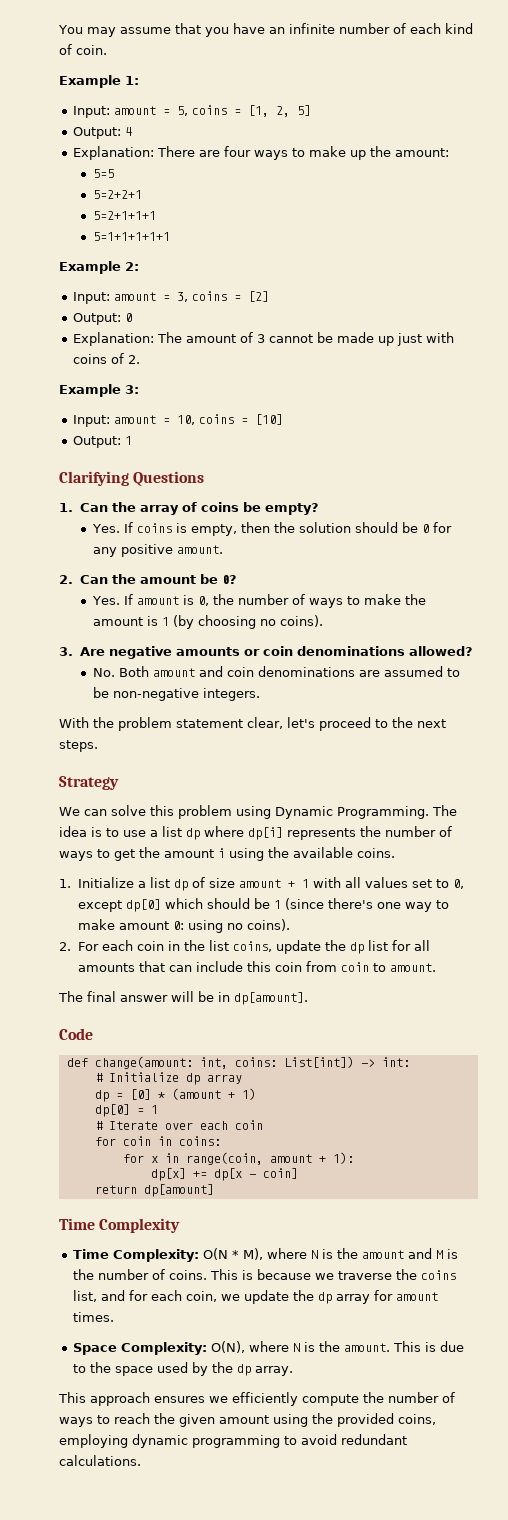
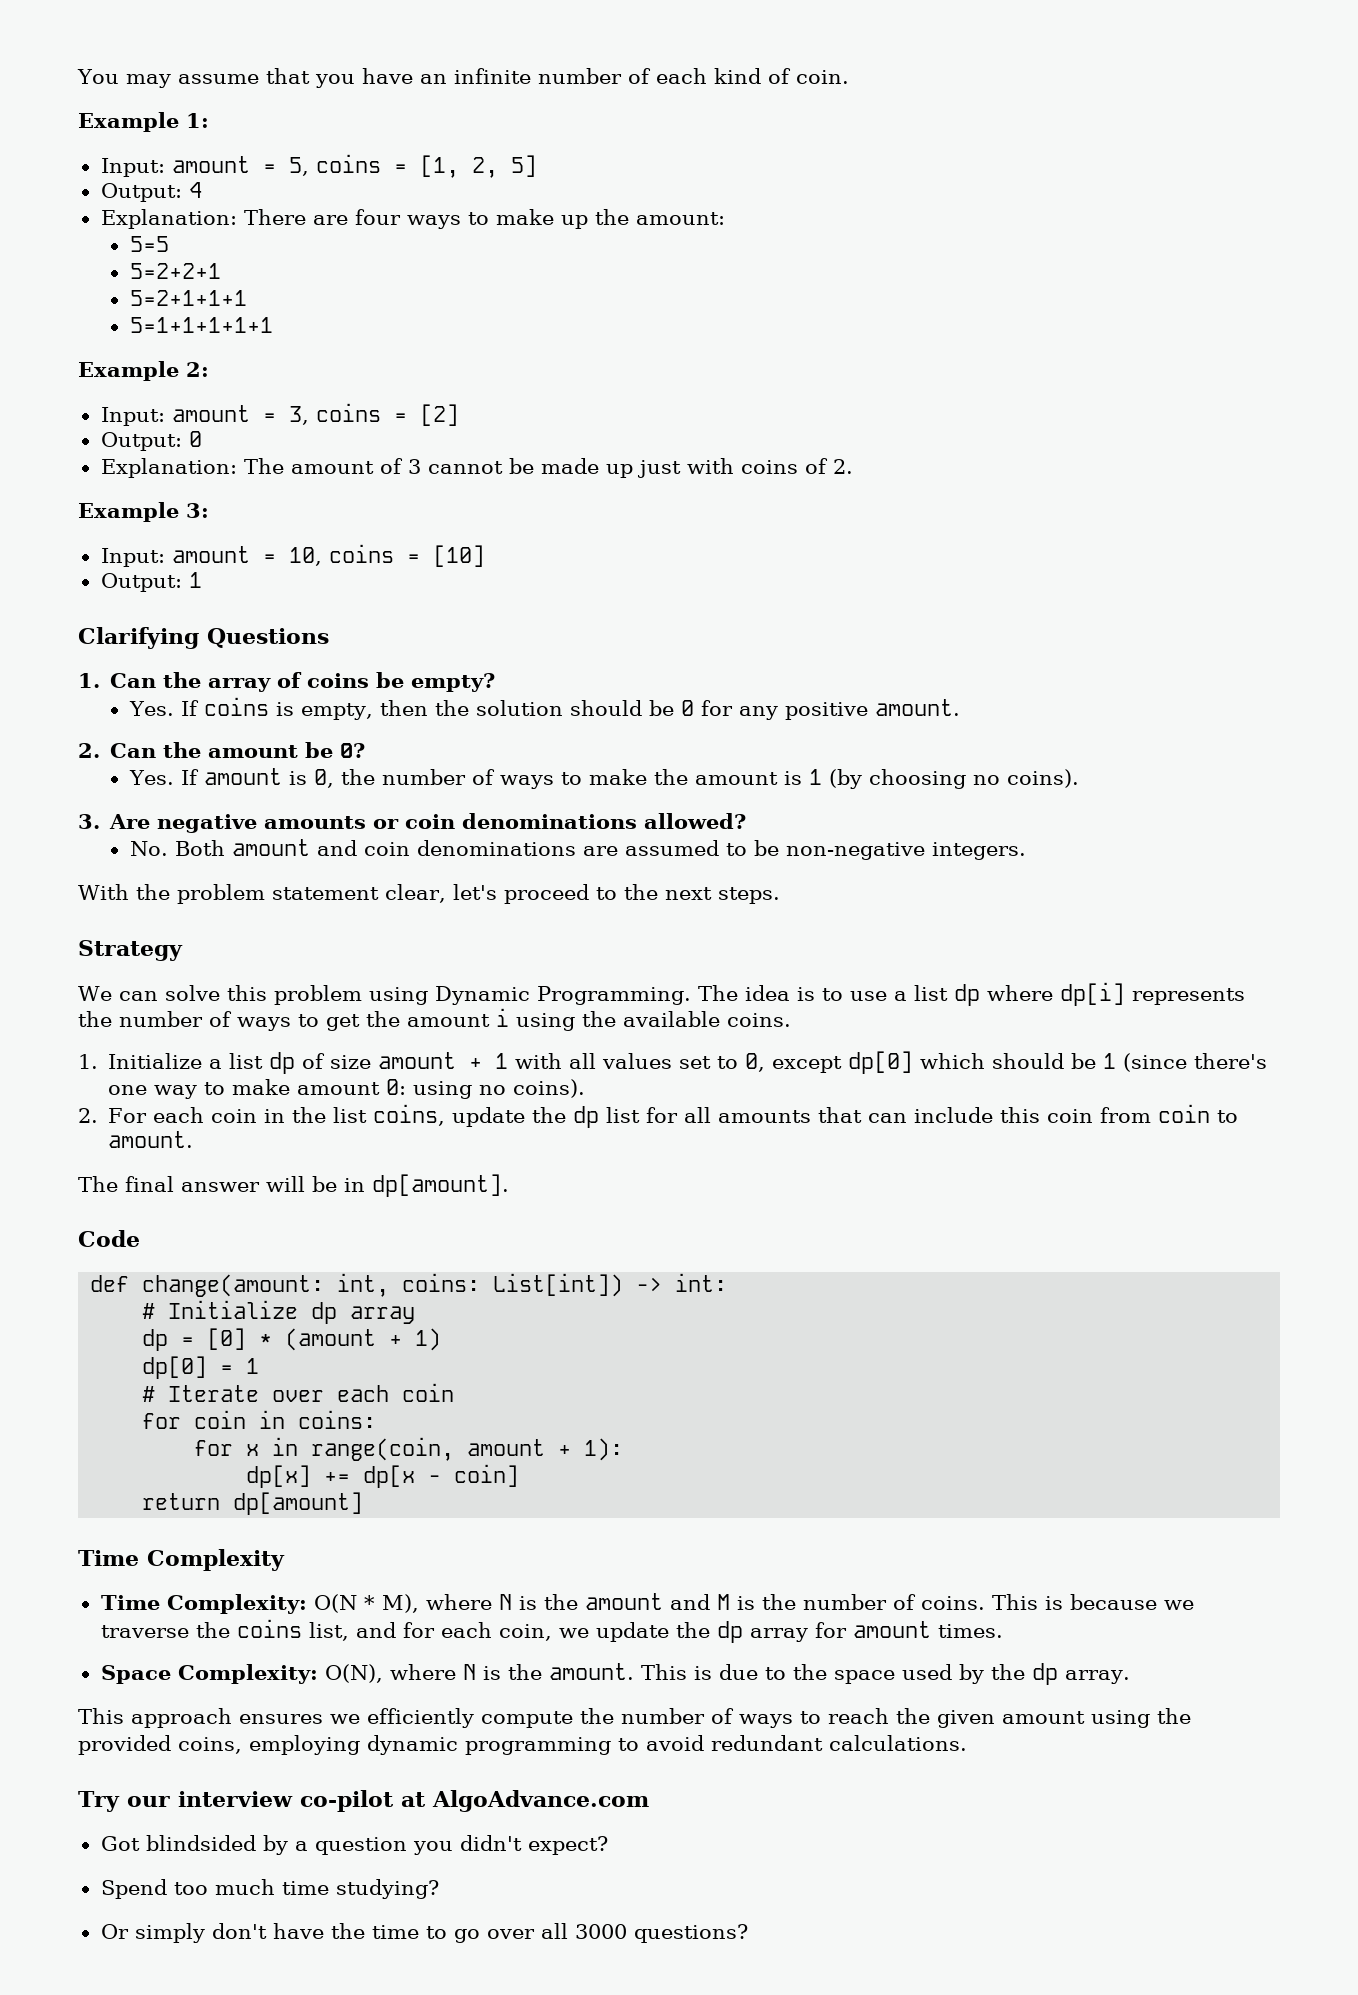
(141, 1460) none -> [78,1790,649,1812] [100,1835,608,1855] [100,1879,439,1899] [100,1923,748,1943] // Try our interview co-pilot at AlgoAdvance.com // Got blindsided by a question you didn't expect? // Spend too much time studying? // Or simply don't have the time to go over all 3000 questions?

